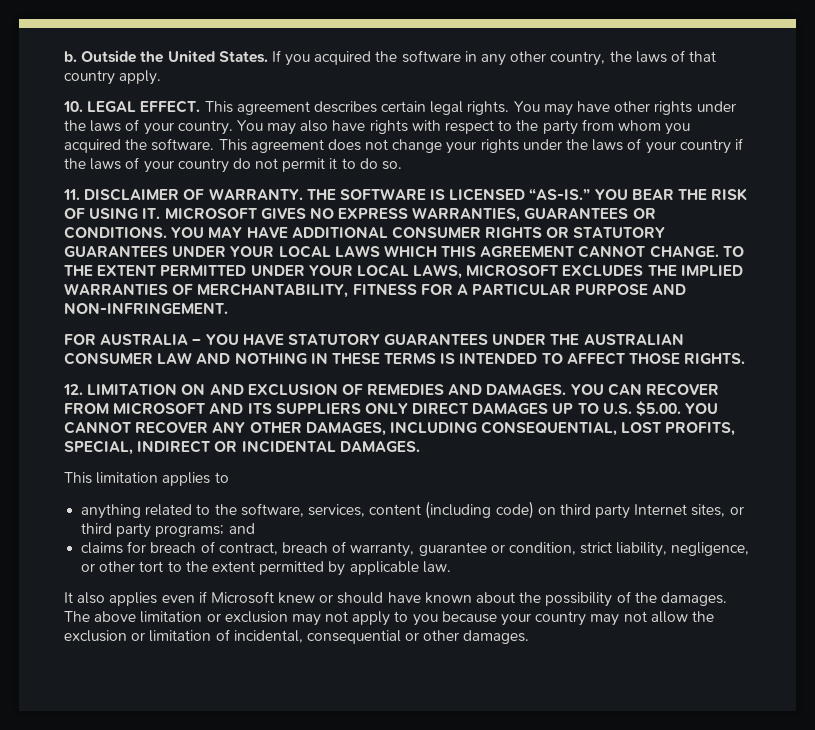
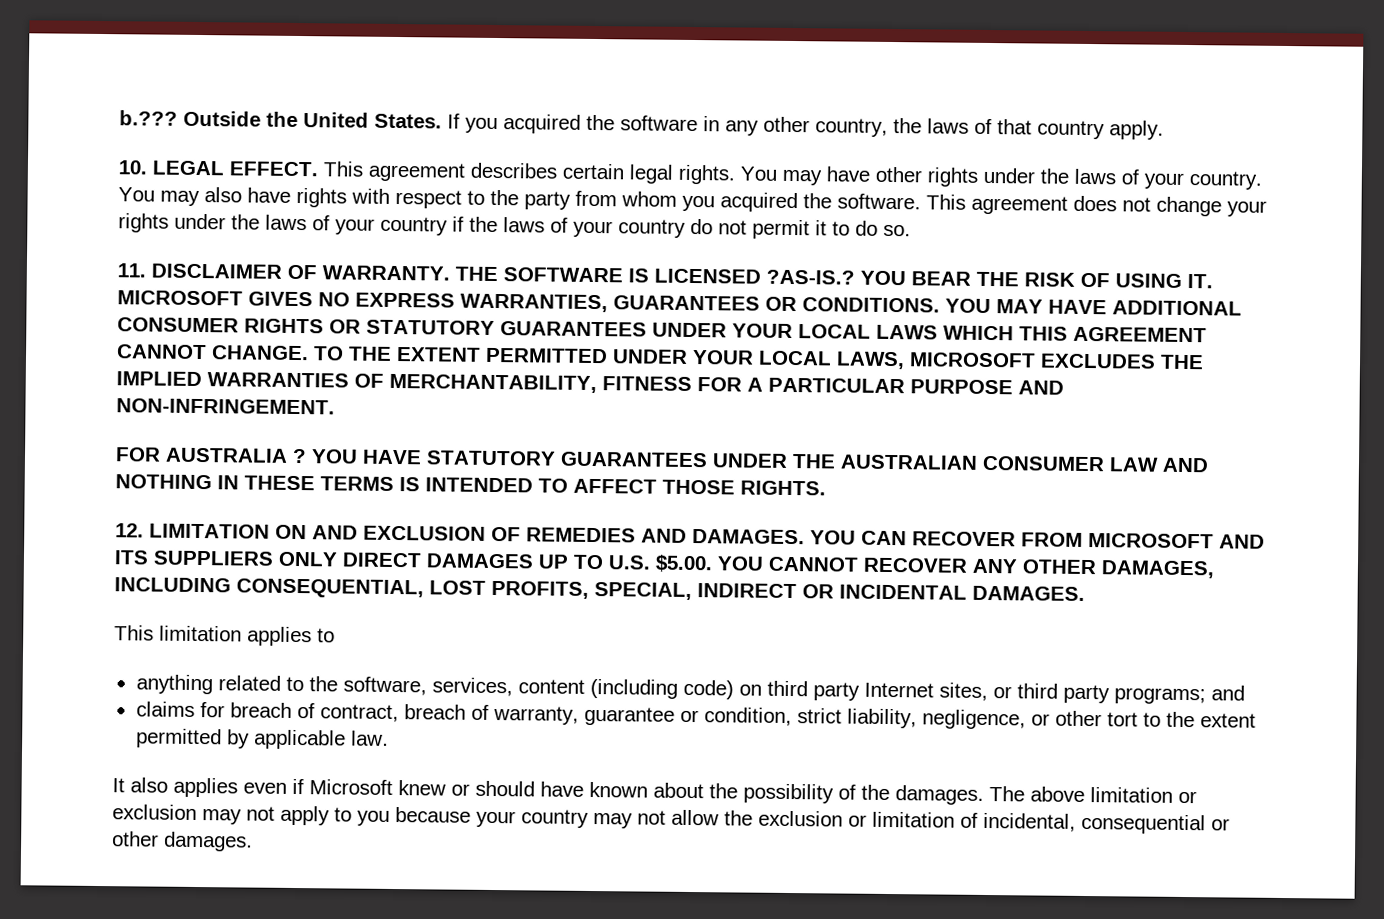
[64,51,77,62] b. -> [119,110,178,126] b.???
[529,188,591,200] “AS-IS.” -> [766,269,855,285] ?AS-IS.?
[192,339,202,345] – -> [292,448,307,464] ?

